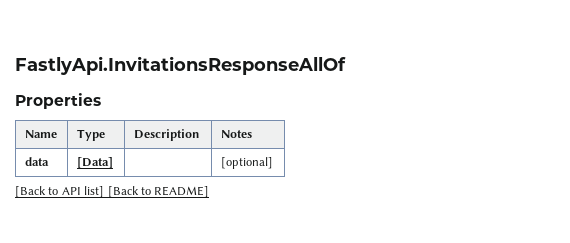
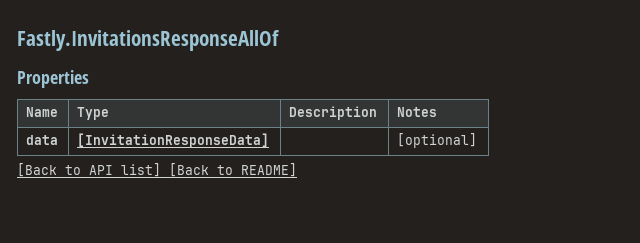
[15,56,346,75] FastlyApi.InvitationsResponseAllOf -> [17,30,280,51] Fastly.InvitationsResponseAllOf
[76,157,113,169] [Data] -> [77,133,270,148] [InvitationResponseData]

